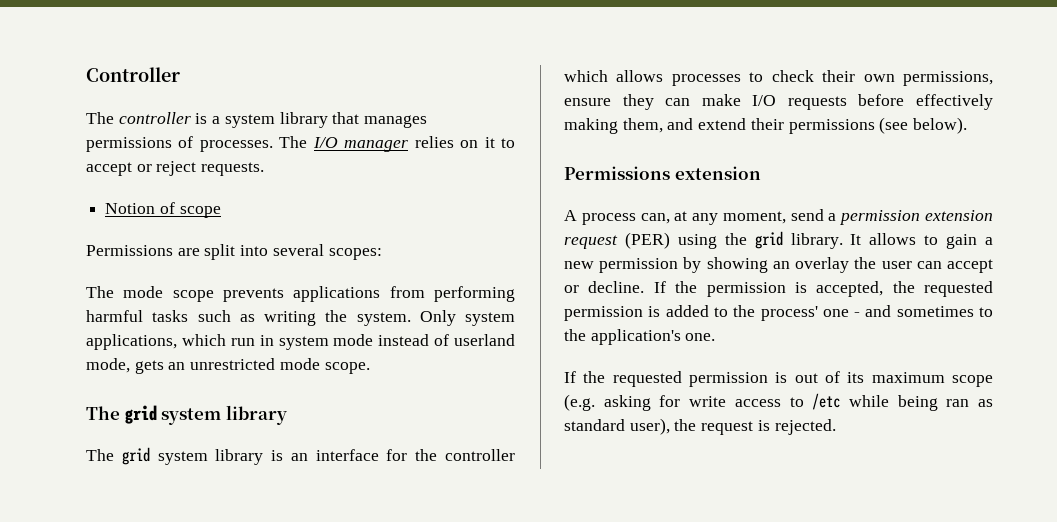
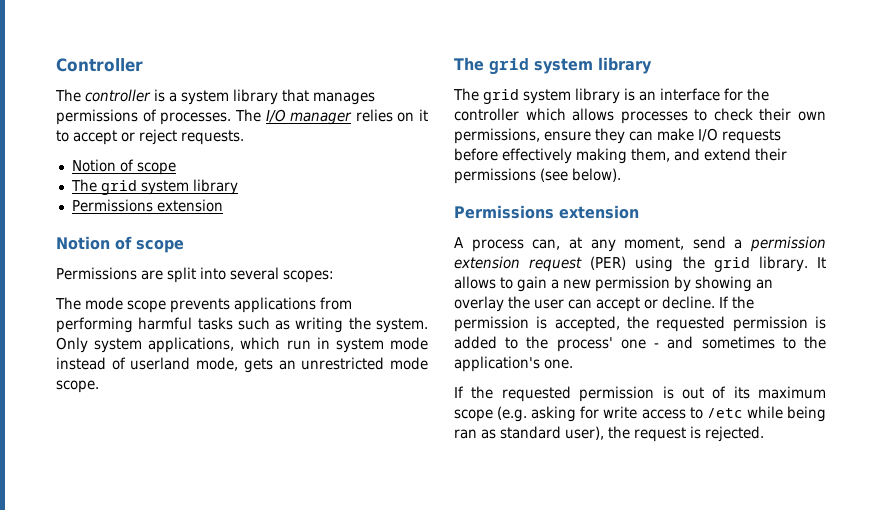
(221, 212) none -> [70,179,238,195] [71,199,223,212] [56,236,184,253] // The grid system library // Permissions extension // Notion of scope

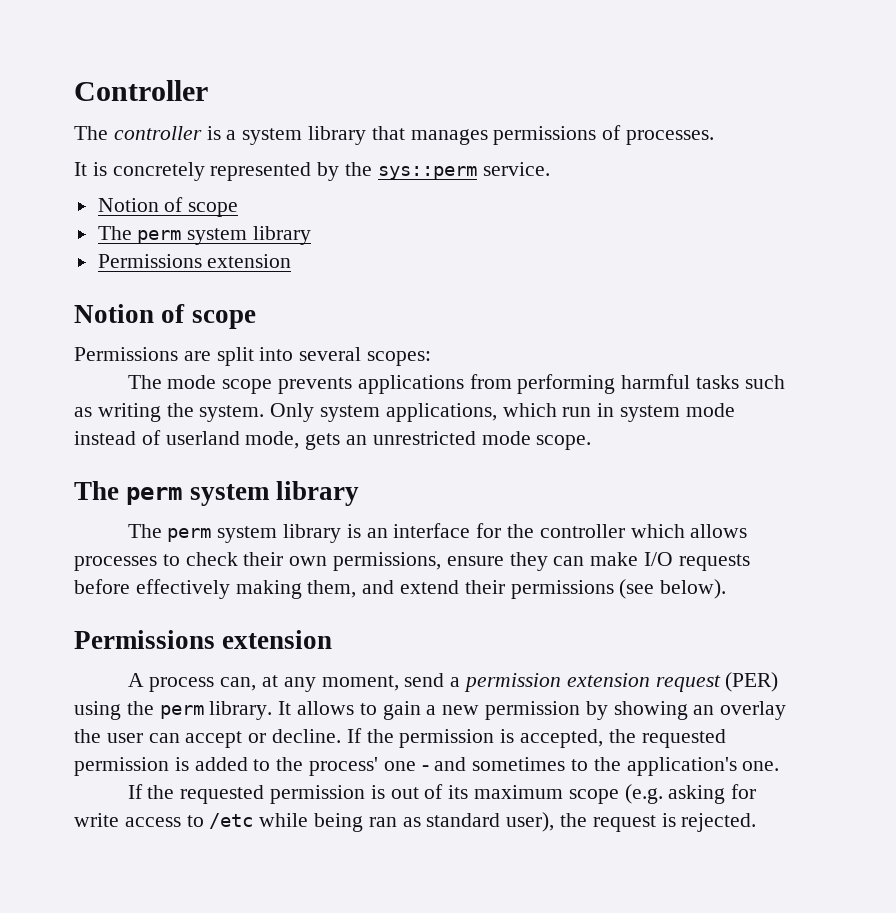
[234,109,428,125] [56,129,244,145] The I/O manager relies on it to accept or reject requests. -> [74,162,550,181] // It is concretely represented by the sys::perm service.
[100,180,137,195] grid -> [137,230,182,244] perm
[489,58,529,74] grid -> [126,487,183,505] perm
[483,89,519,104] grid -> [167,528,212,542] perm
[713,257,750,272] grid -> [159,705,204,719] perm

